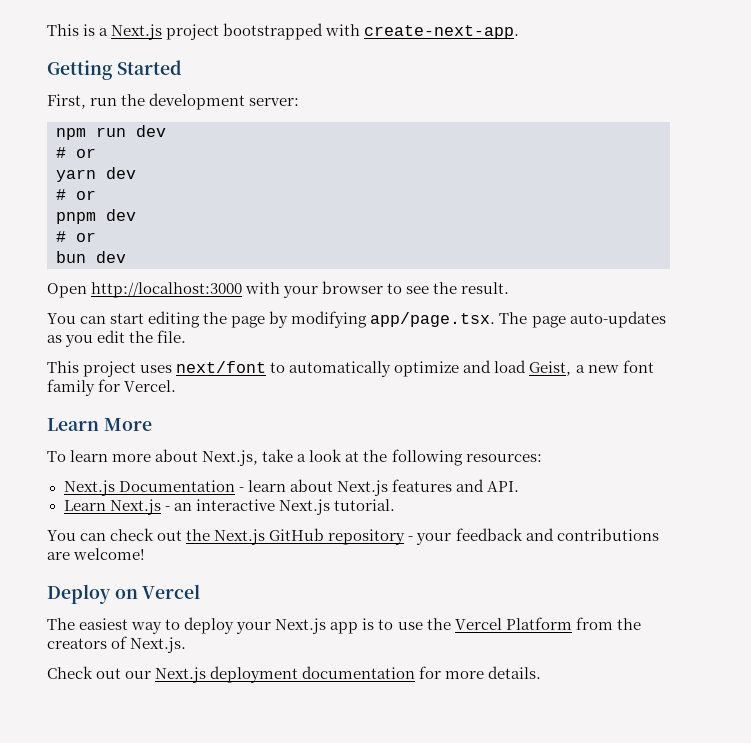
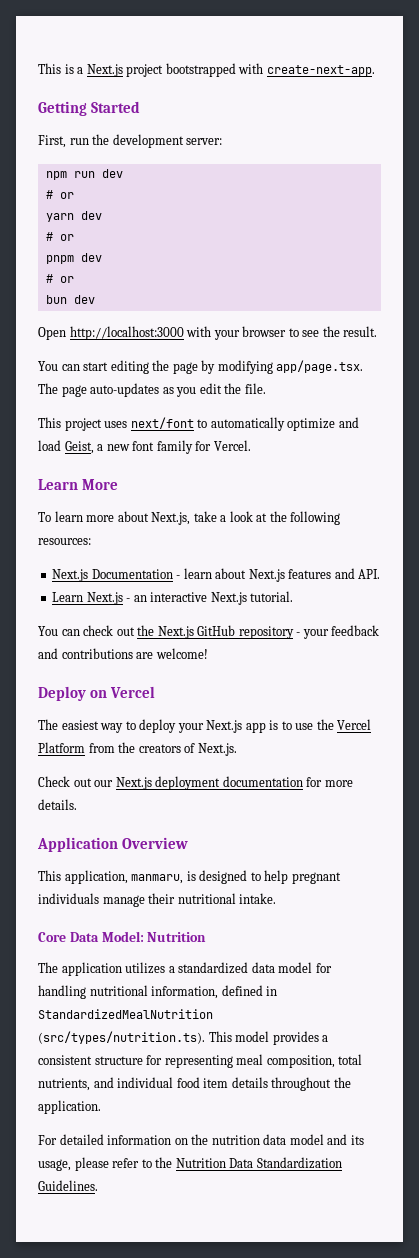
(542, 672) none -> [37,837,189,852] [38,870,341,884] [38,893,277,907] [38,931,207,942] [38,962,332,976] [38,985,278,999] [38,1009,213,1019] [38,1031,329,1045] [38,1054,363,1068] [38,1077,351,1091] [38,1100,101,1114] [38,1134,364,1145] [38,1157,342,1171] [38,1180,98,1191] // Application Overview // This application, manmaru, is designed to help pregnant individuals manage their nutritional intake. // Core Data Model: Nutrition // The application utilizes a standardized data model for handling nutritional information, defined in StandardizedMealNutrition (src/types/nutrition.ts). This model provides a consistent structure for representing meal composition, total nutrients, and individual food item details throughout the application. // For detailed information on the nutrition data model and its usage, please refer to the Nutrition Data Standardization Guidelines.

